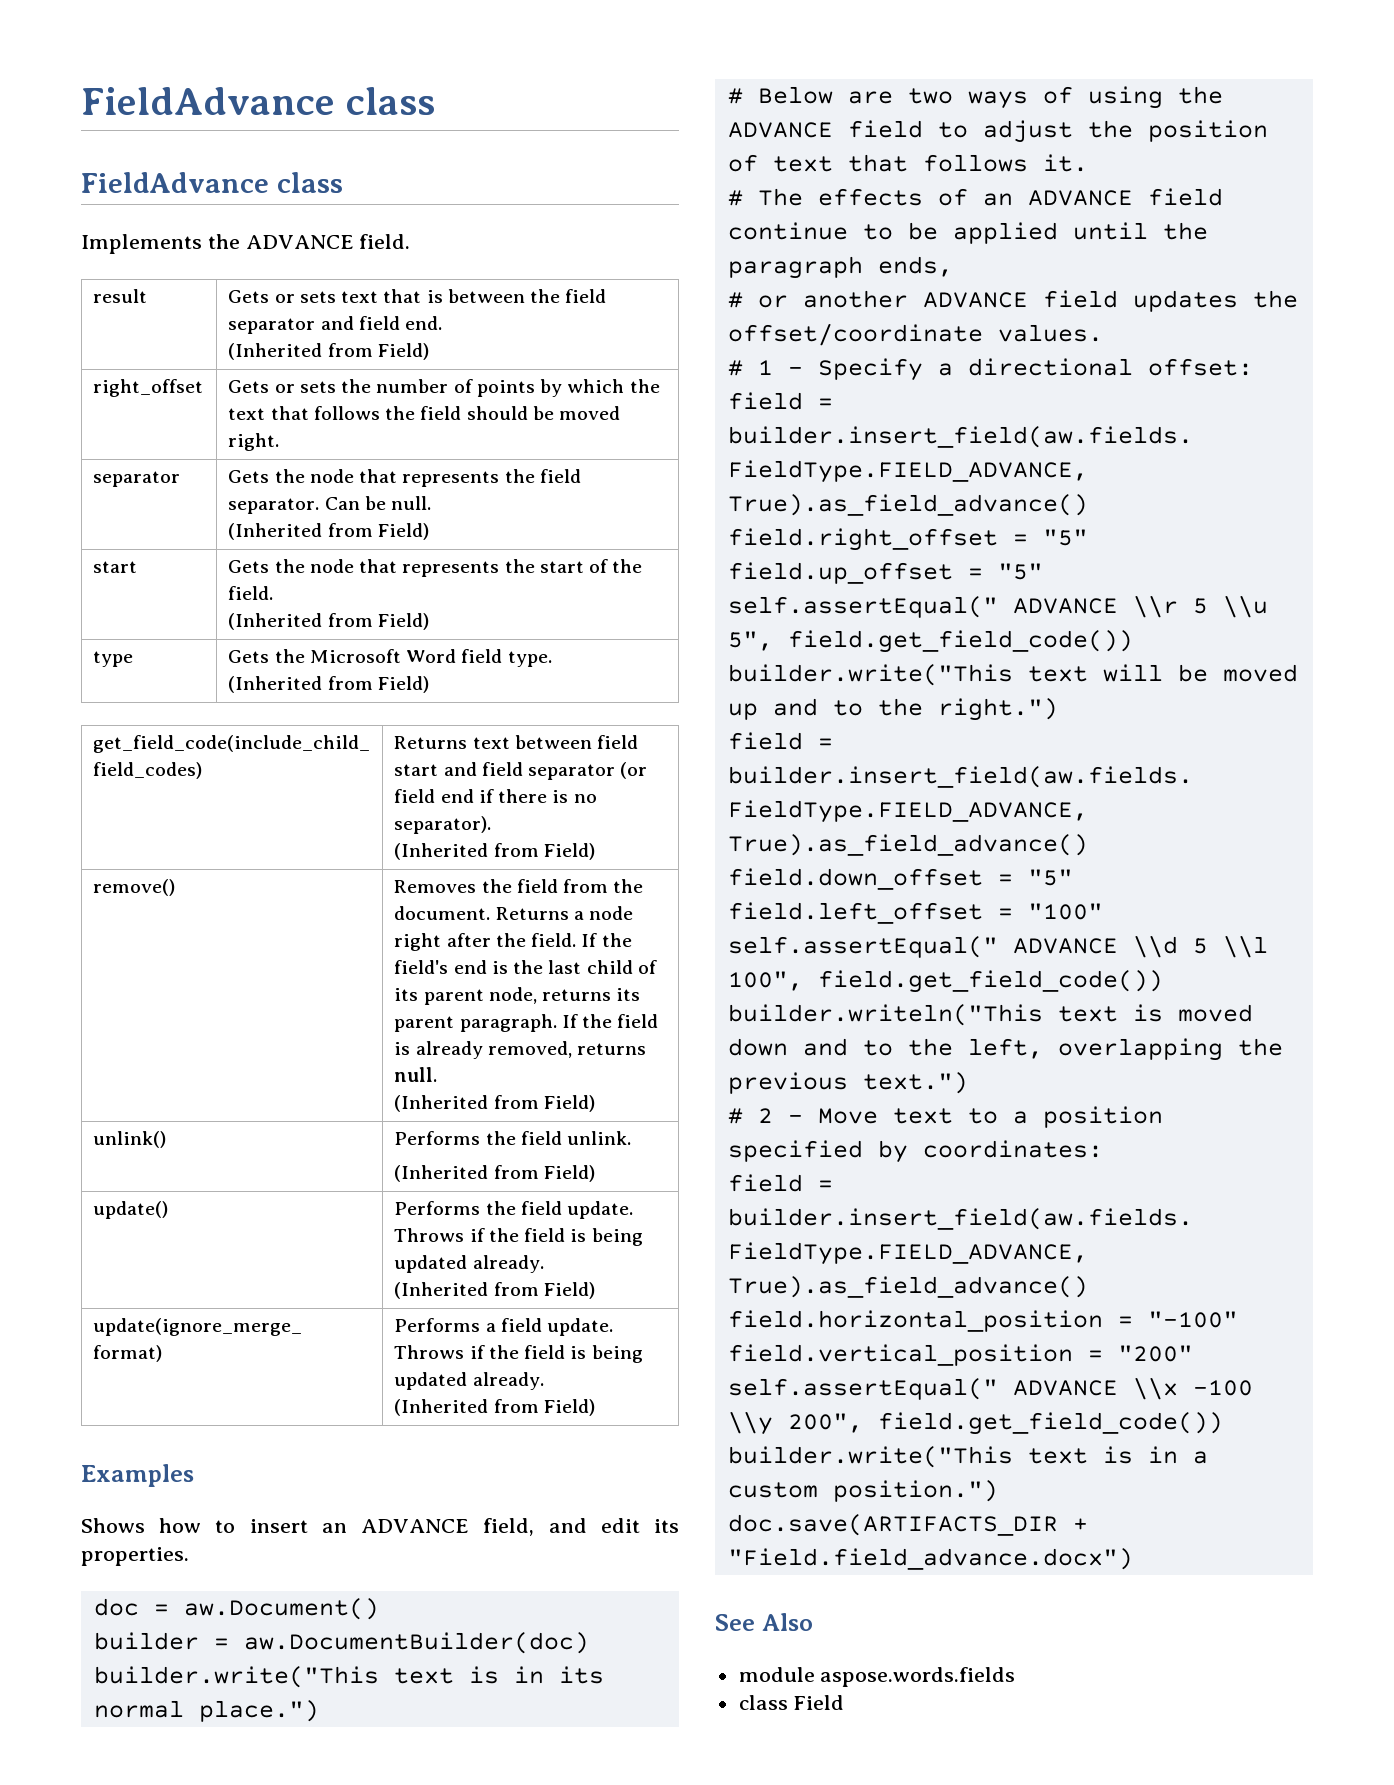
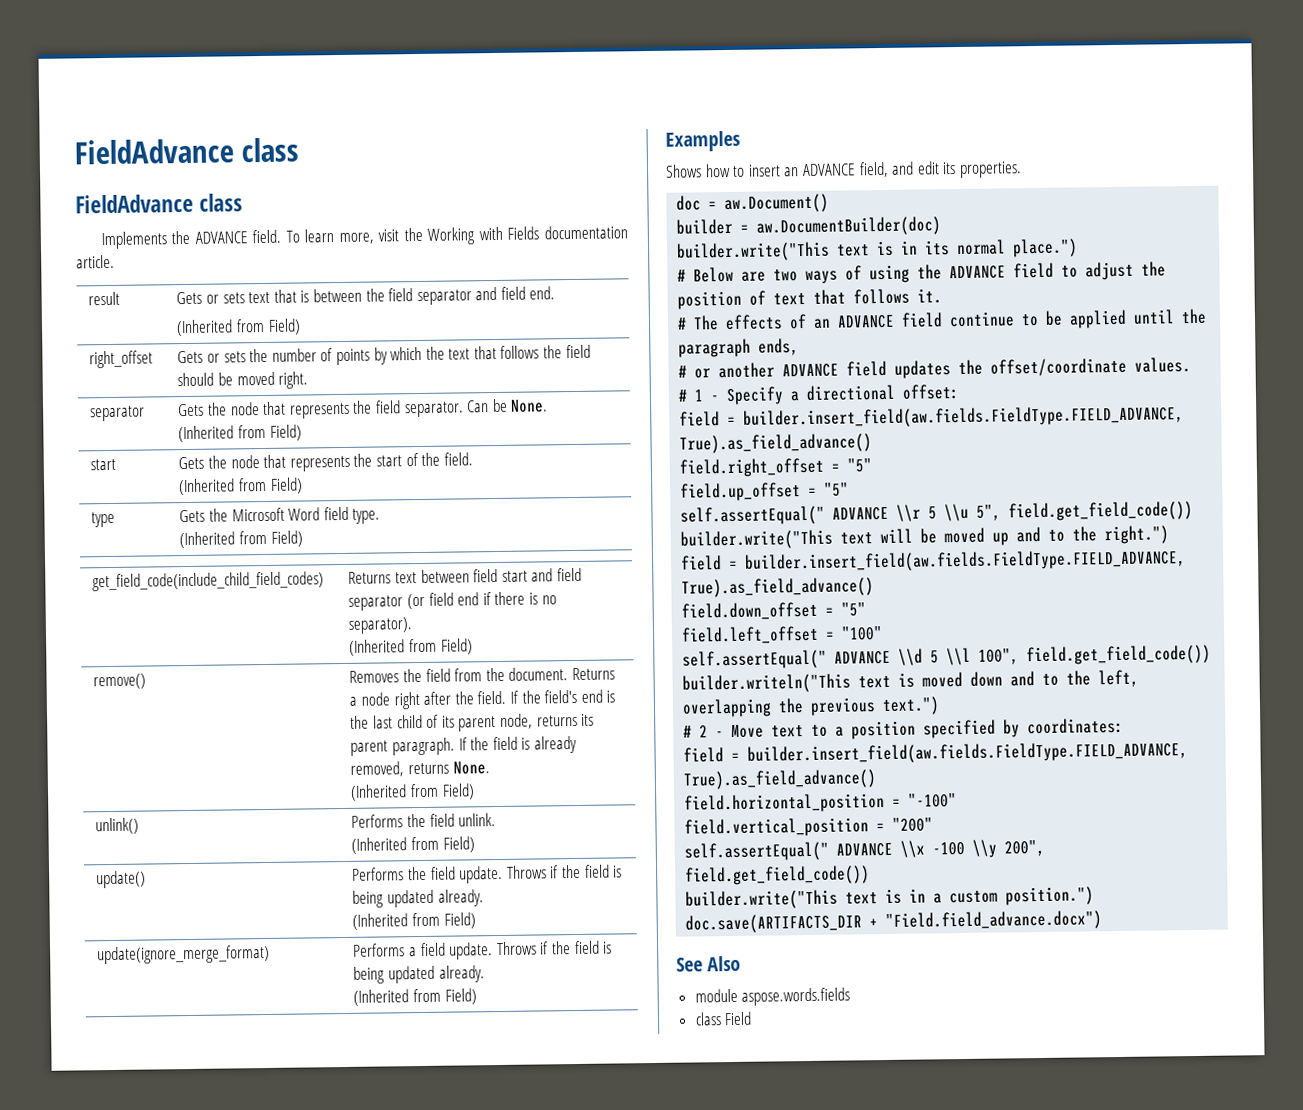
(411, 241) none -> [285,225,628,245] [76,254,115,269] To learn more, visit the Working with Fields documentation article.
[391,496,432,510] null. -> [510,399,549,413] None.
[394,1067,438,1082] null. -> [452,761,490,775] None.

